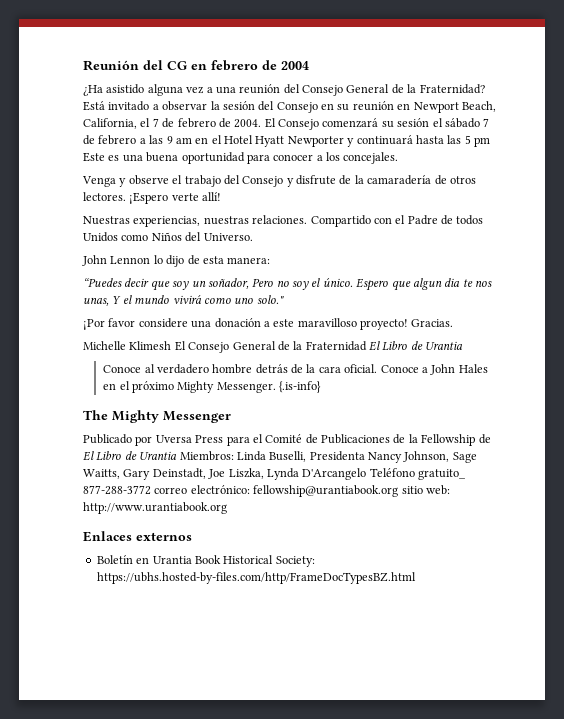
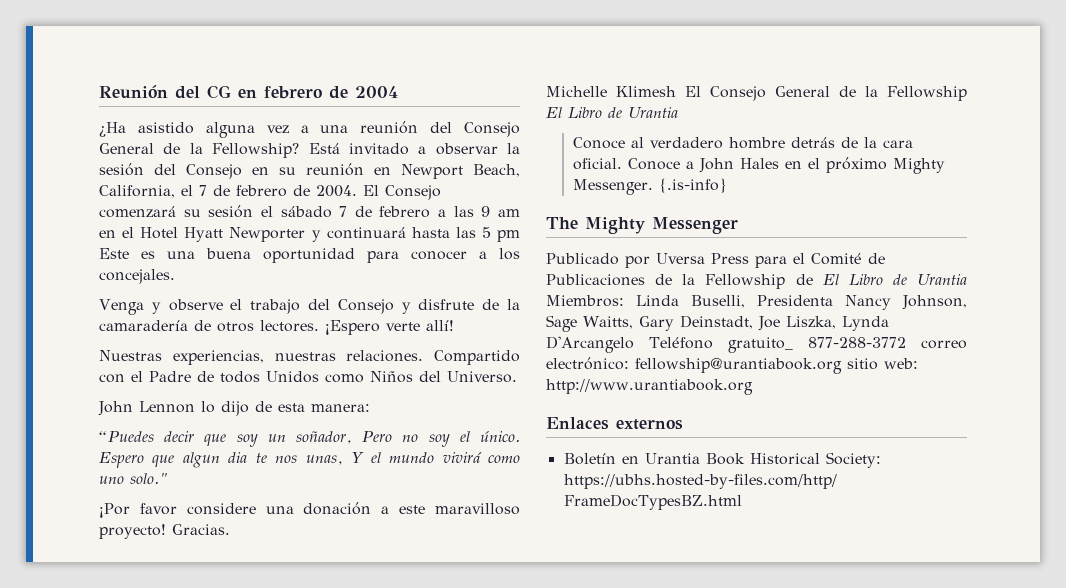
[419,84,485,94] Fraternidad? -> [212,143,300,158] Fellowship?
[305,341,367,351] Fraternidad -> [887,86,967,101] Fellowship

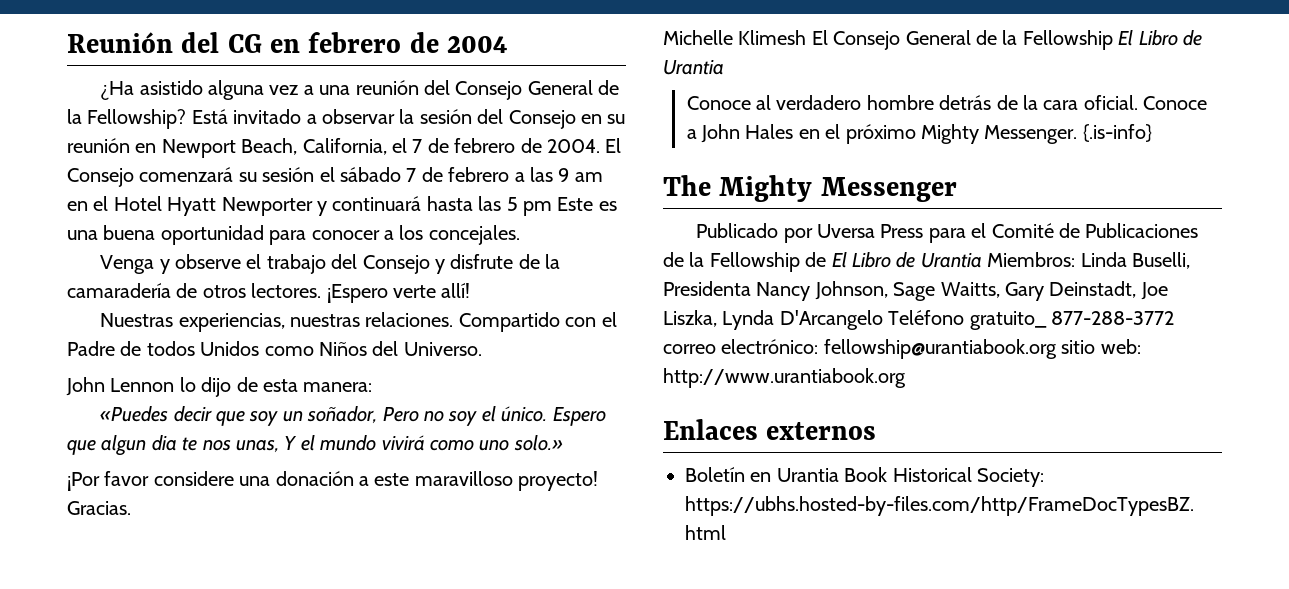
[99,431,154,442] “Puedes -> [100,406,169,422] «Puedes
[130,473,167,484] solo." -> [513,435,563,451] solo.»

